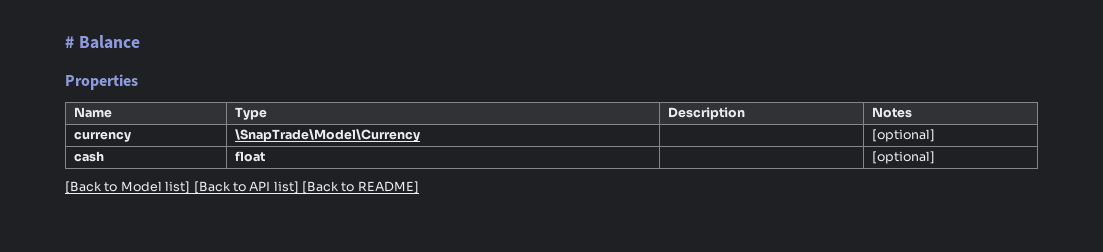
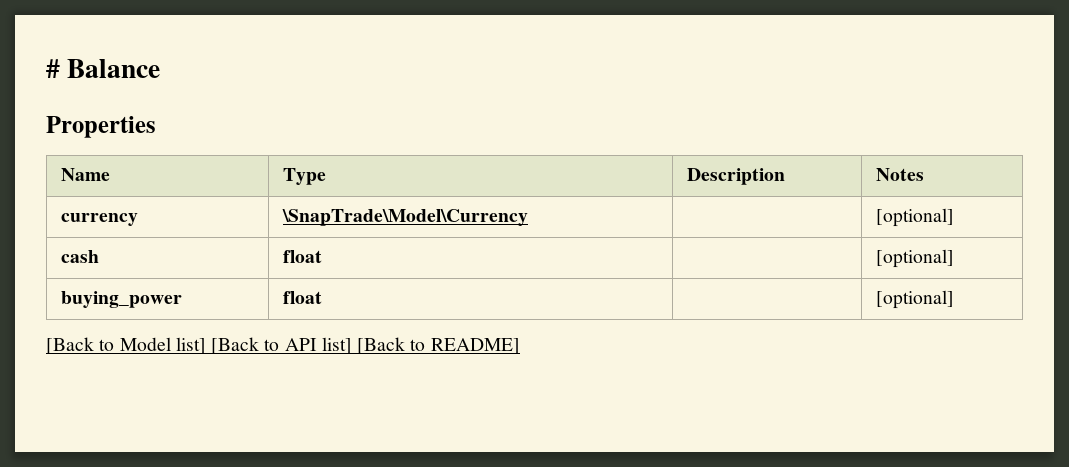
(935, 157) none -> [61,291,183,308] [283,291,323,304] [876,290,955,309] // buying_power | float | | [optional]

